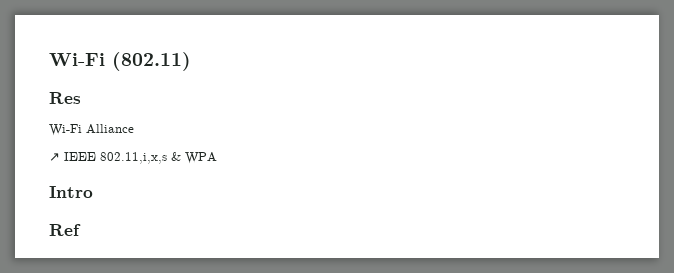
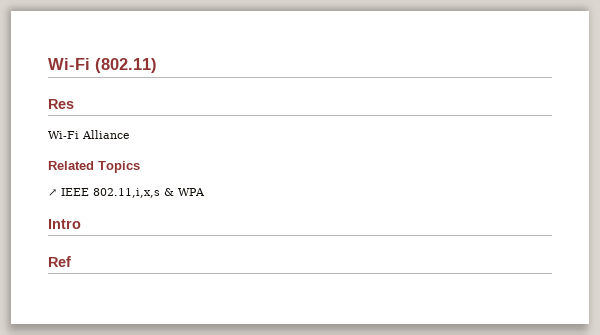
(134, 129) none -> [48,161,140,173] // Related Topics

